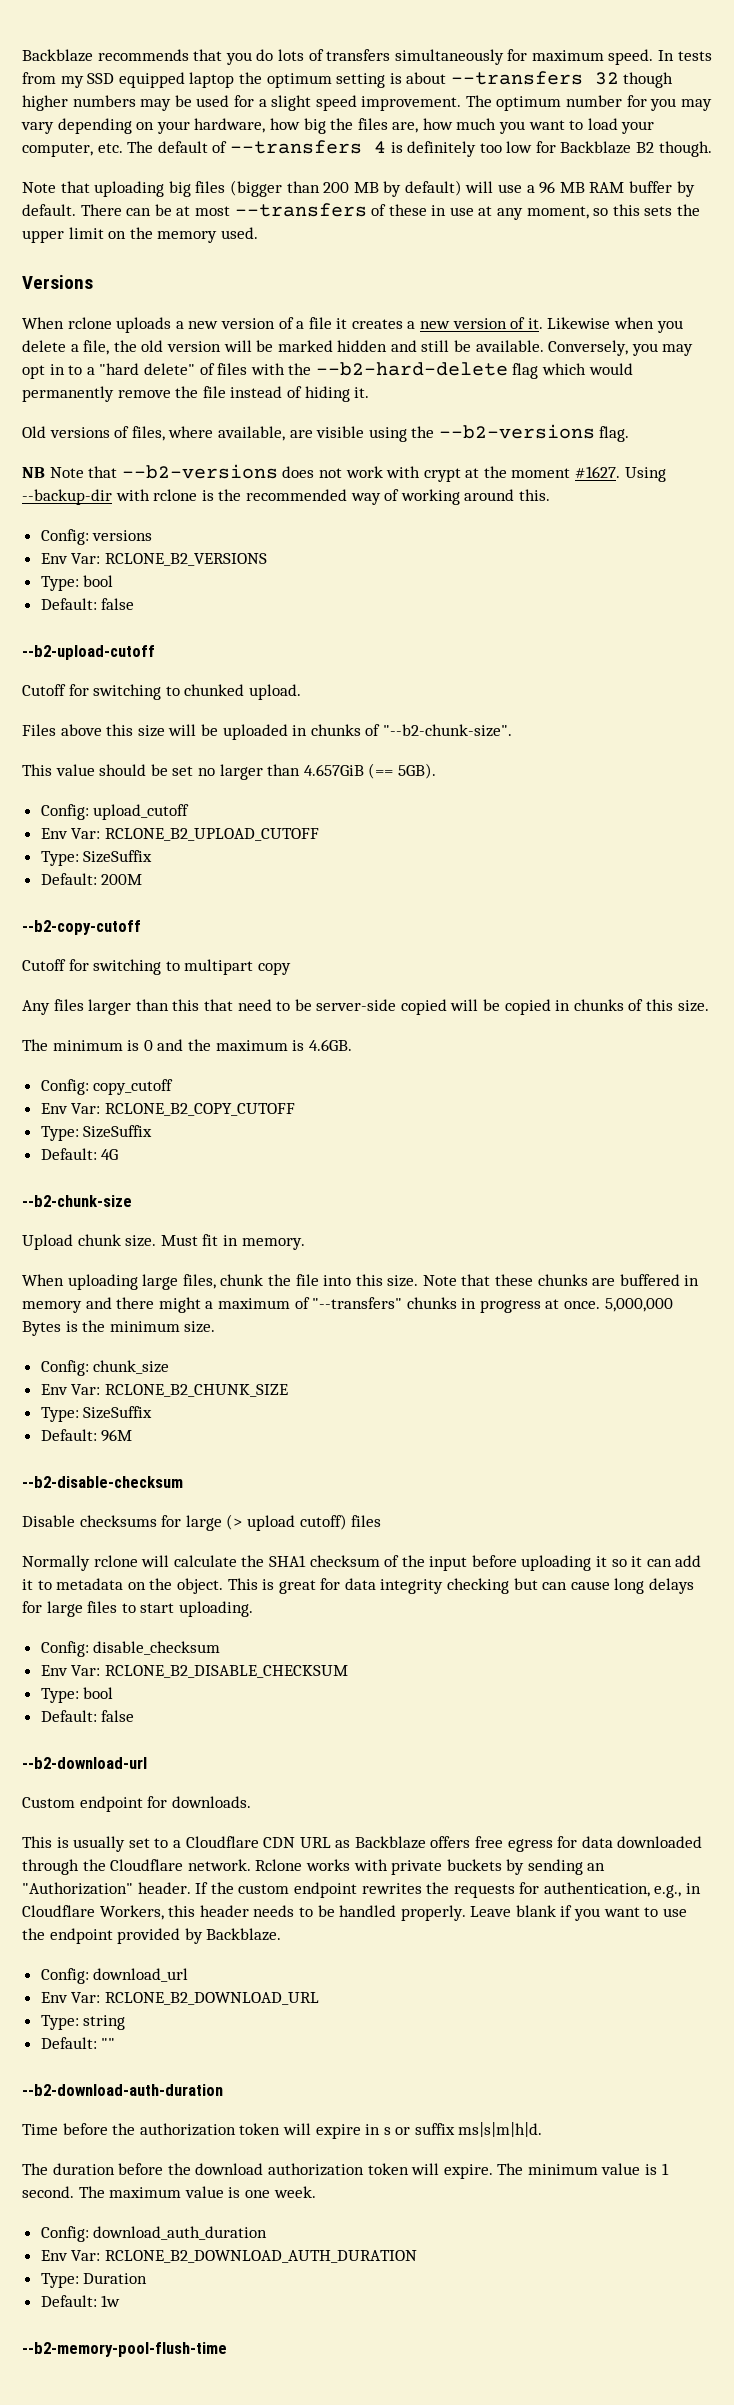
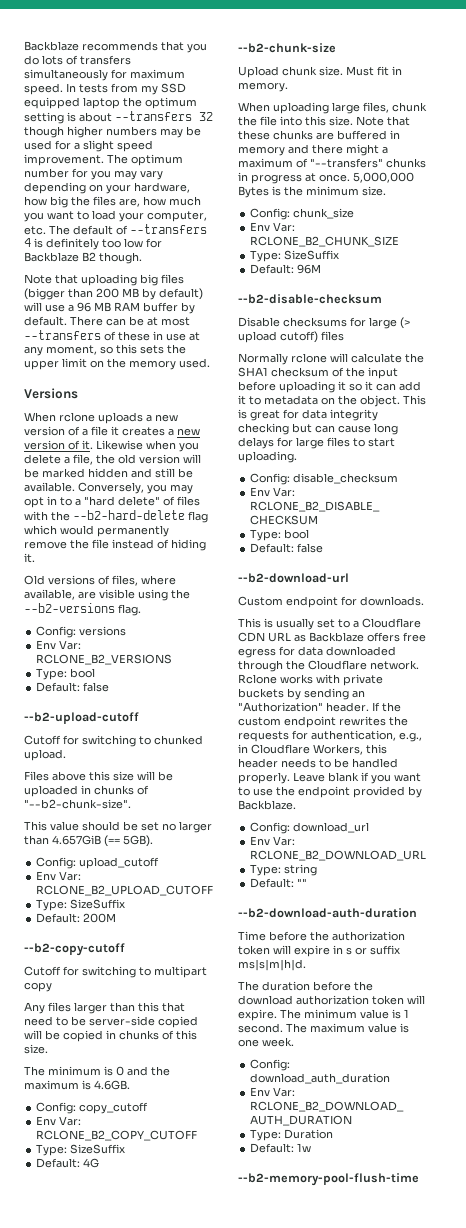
[22,464,666,482] [22,489,550,505] // NB Note that --b2-versions does not work with crypt at the moment #1627. Using --backup-dir with rclone is the recommended way of working around this. -> (141, 610) none

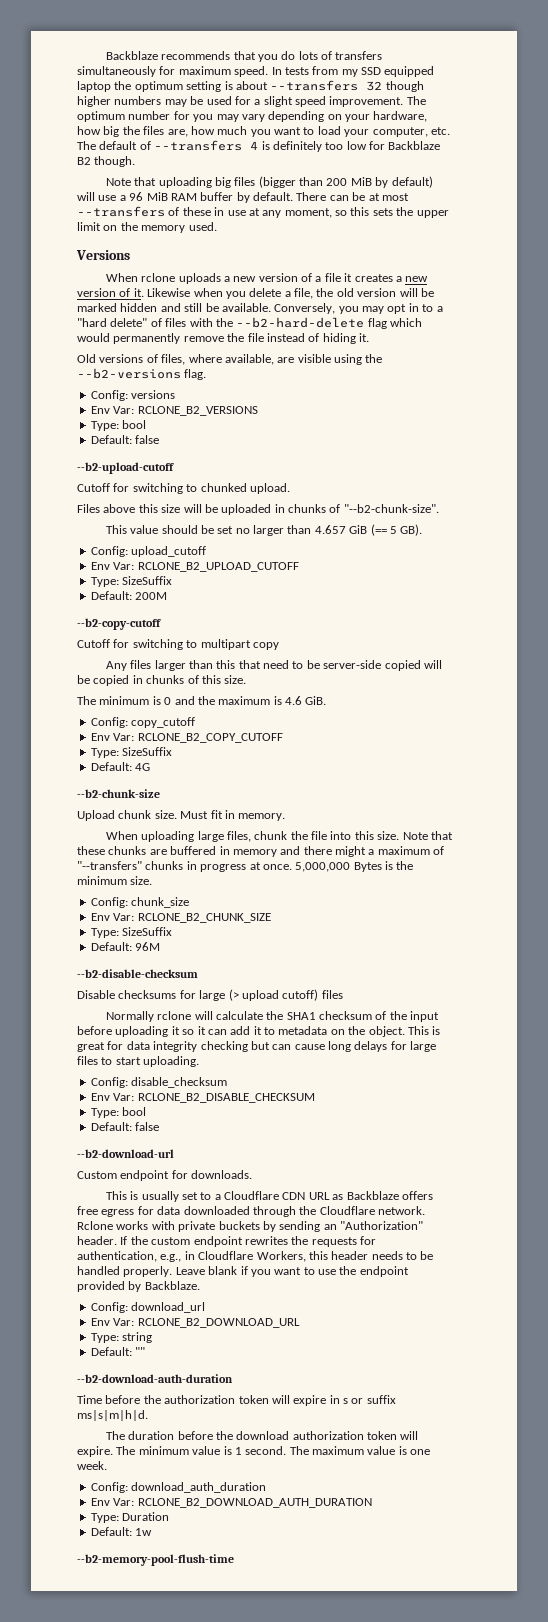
[122,288,139,298] MB -> [350,177,372,186] MiB
[94,302,111,312] MB -> [146,192,168,201] MiB
[52,835,153,847] 4.657GiB (== 5GB). -> [314,524,423,536] 4.657 GiB (== 5 GB).
[94,1080,130,1090] 4.6GB. -> [285,696,327,705] 4.6 GiB.

